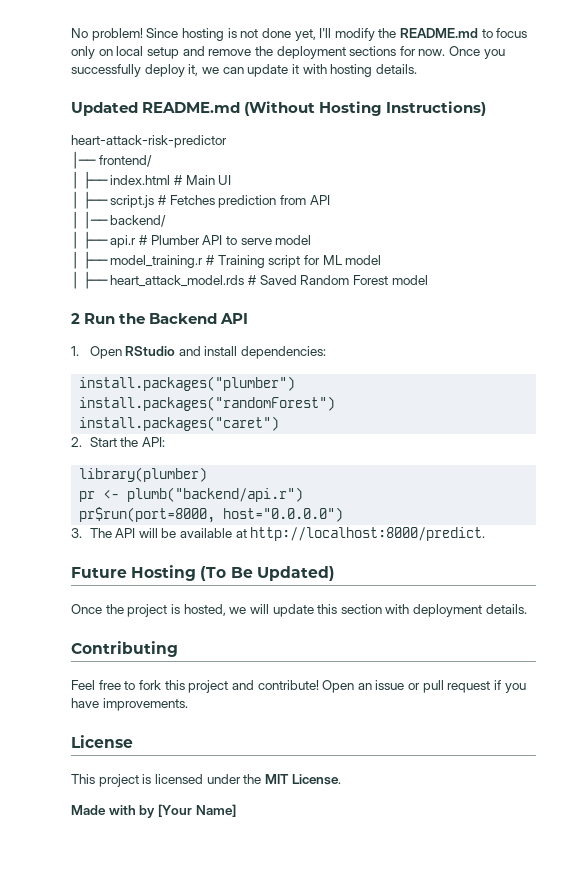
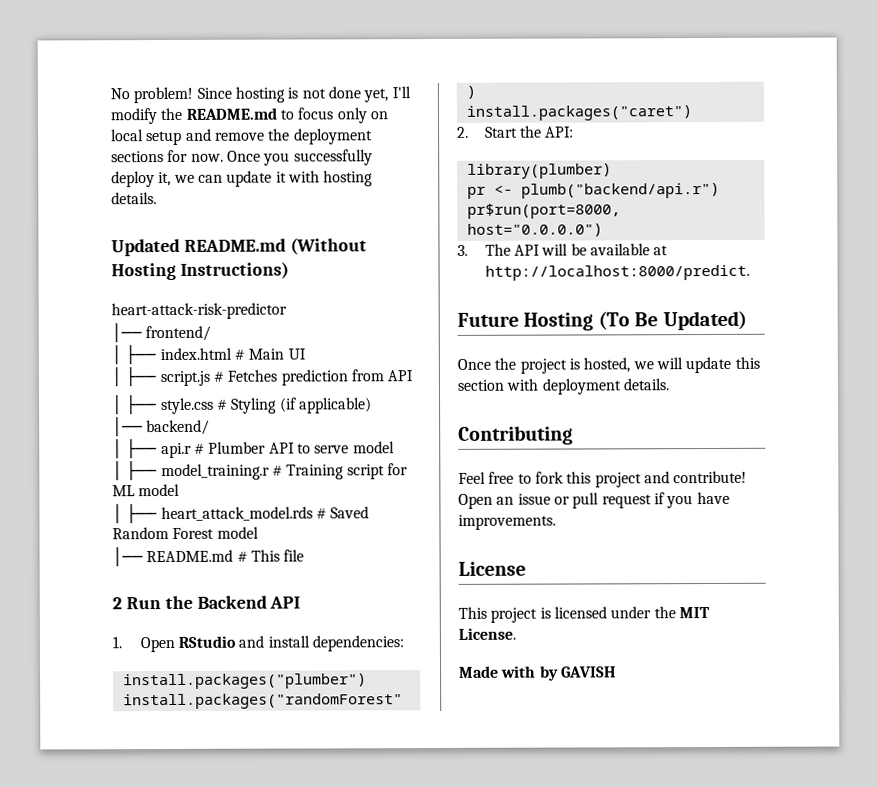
(79, 220) none -> [126,394,372,415] ├── style.css # Styling (if applicable) //
(428, 280) none -> [112,546,305,567] // │── README.md # This file
[157,804,236,817] [Your Name] -> [560,666,617,678] GAVISH

